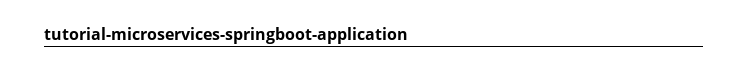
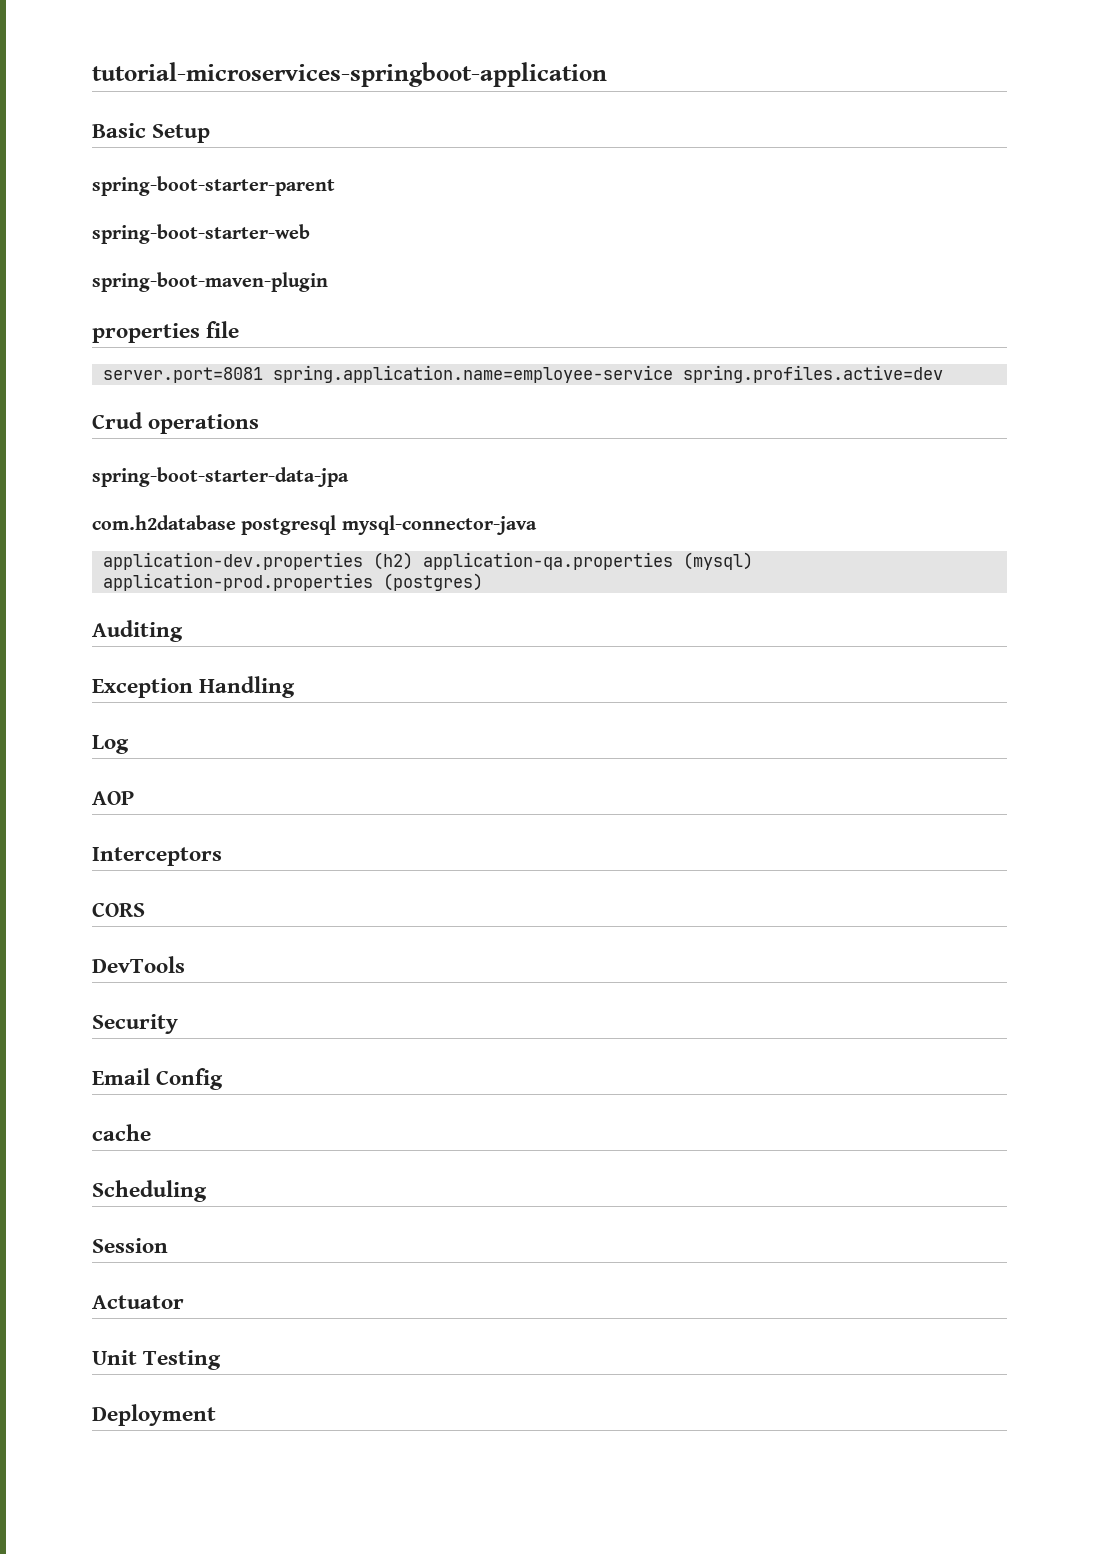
(408, 35) none -> [92,123,211,143] [92,176,335,196] [92,224,310,244] [92,272,328,292] [92,321,240,343] [102,365,943,383] [92,412,260,434] [92,467,349,487] [92,515,537,535] [102,552,753,570] [102,573,483,591] [92,620,183,642] [92,676,296,698] [92,735,129,754] [92,791,134,805] [92,847,222,866] [92,902,145,917] [92,956,185,973] [92,1014,178,1034] [92,1068,224,1090] [92,1124,151,1141] [92,1180,207,1202] [92,1238,168,1253] [92,1295,184,1309] [92,1350,222,1370] [92,1404,216,1426] // Basic Setup // spring-boot-starter-parent // spring-boot-starter-web // spring-boot-maven-plugin // properties file // server.port=8081 spring.application.name=employee-service spring.profiles.active=dev // Crud operations // spring-boot-starter-data-jpa // com.h2database postgresql mysql-connector-java // application-dev.properties (h2) application-qa.properties (mysql) application-prod.properties (postgres) // Auditing // Exception Handling // Log // AOP // Interceptors // CORS // DevTools // Security // Email Config // cache // Scheduling // Session // Actuator // Unit Testing // Deployment

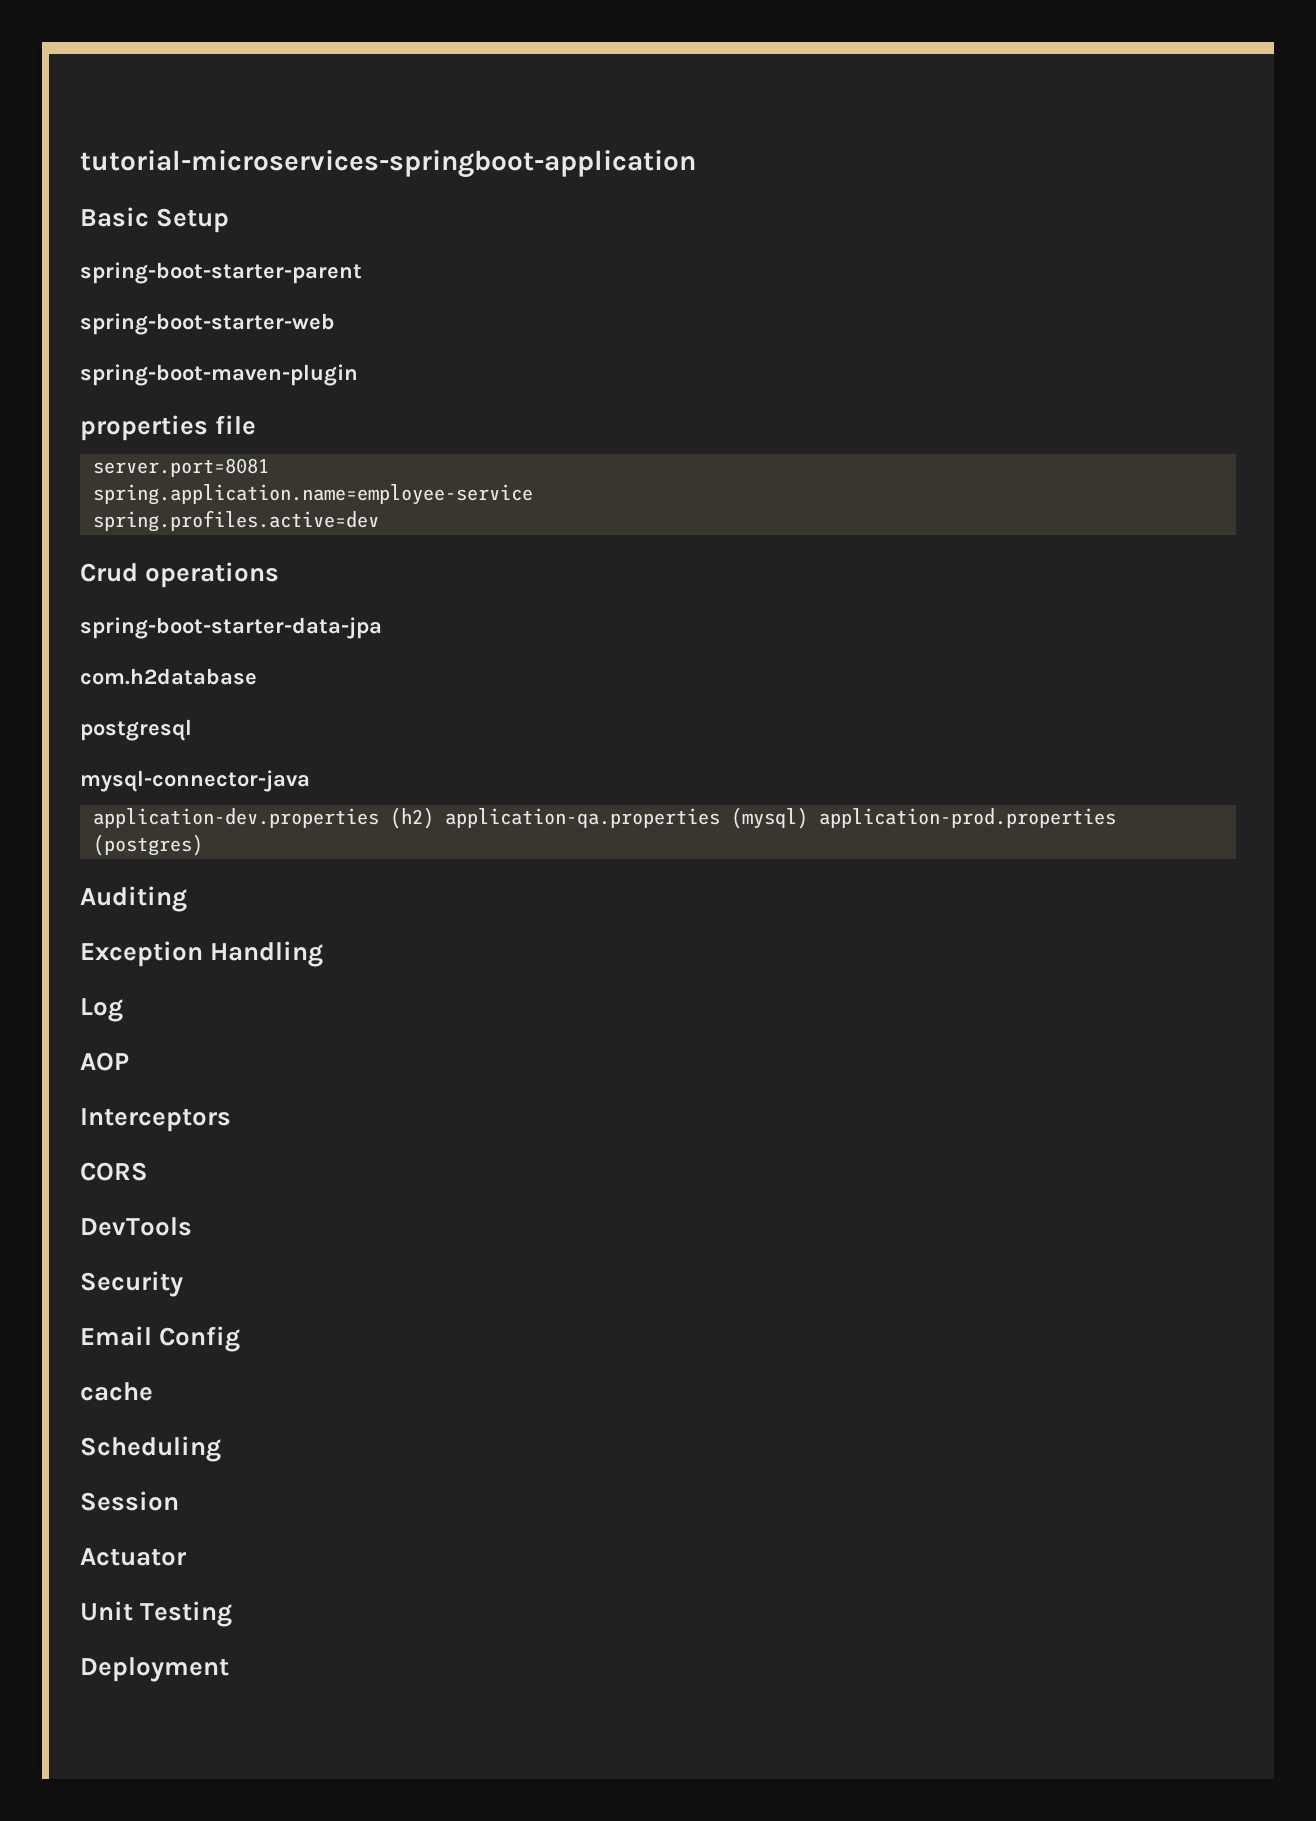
(263, 375) none -> (269, 467) //
(673, 374) none -> (533, 494) //
(236, 522) none -> (257, 676) //
(337, 525) none -> (192, 730) //

